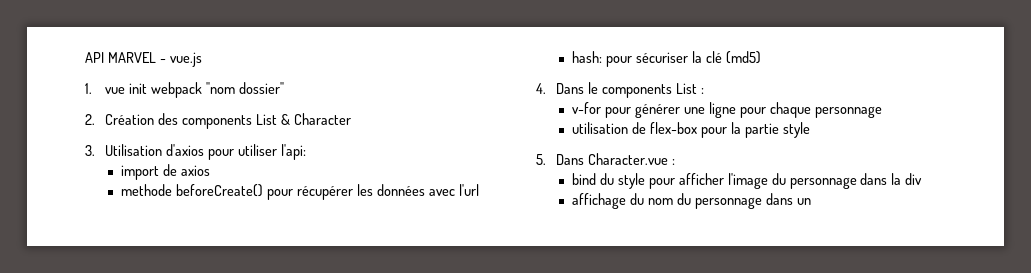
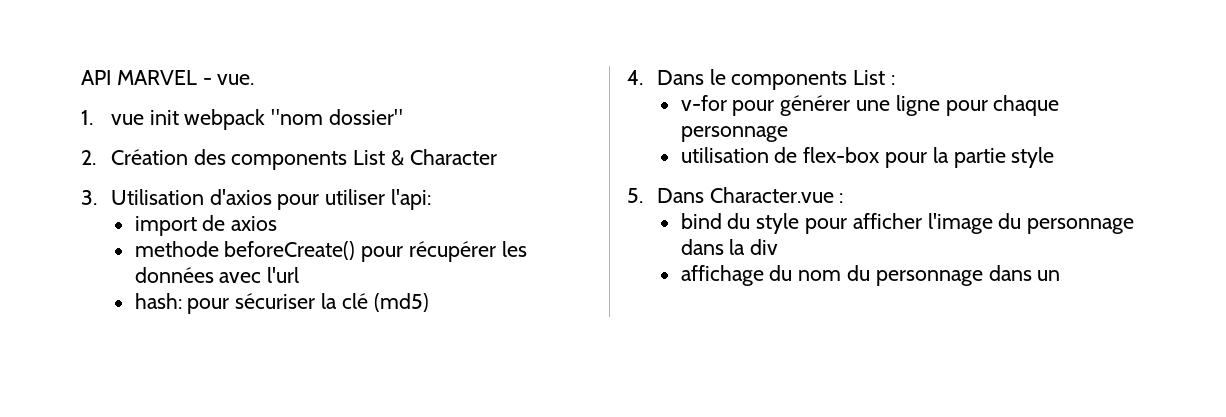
[169,52,202,67] vue.js -> [217,74,255,85] vue.

